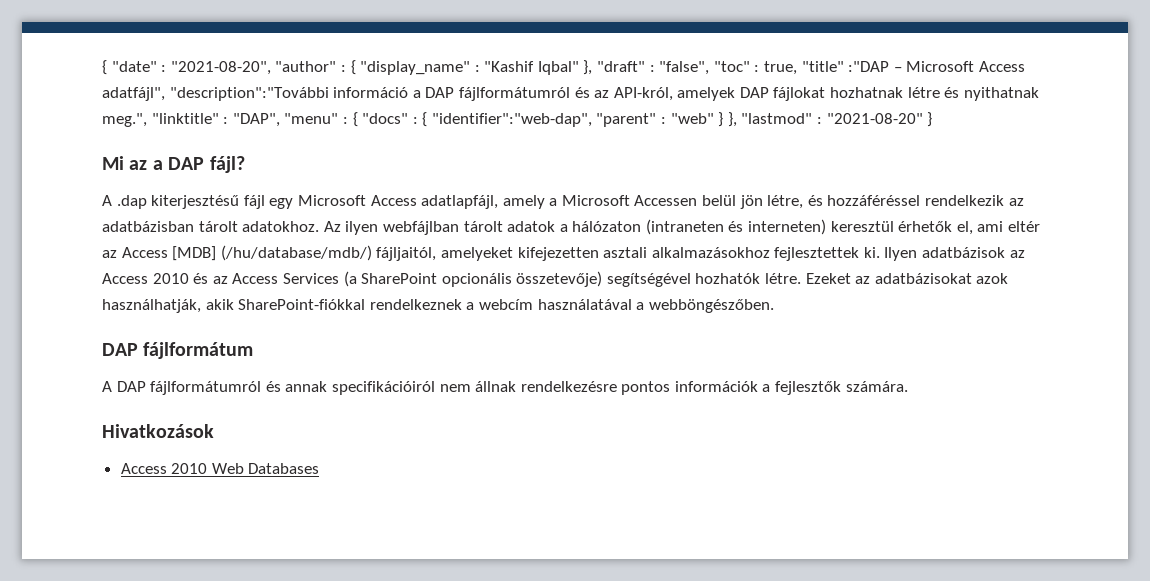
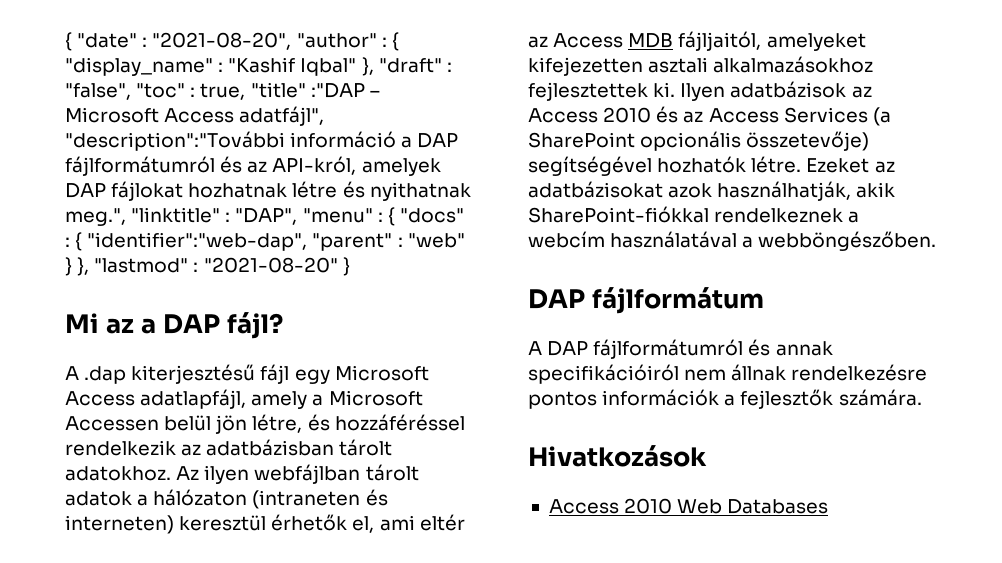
[172,245,372,261] [MDB] (/hu/database/mdb/) -> [628,33,674,48] MDB

